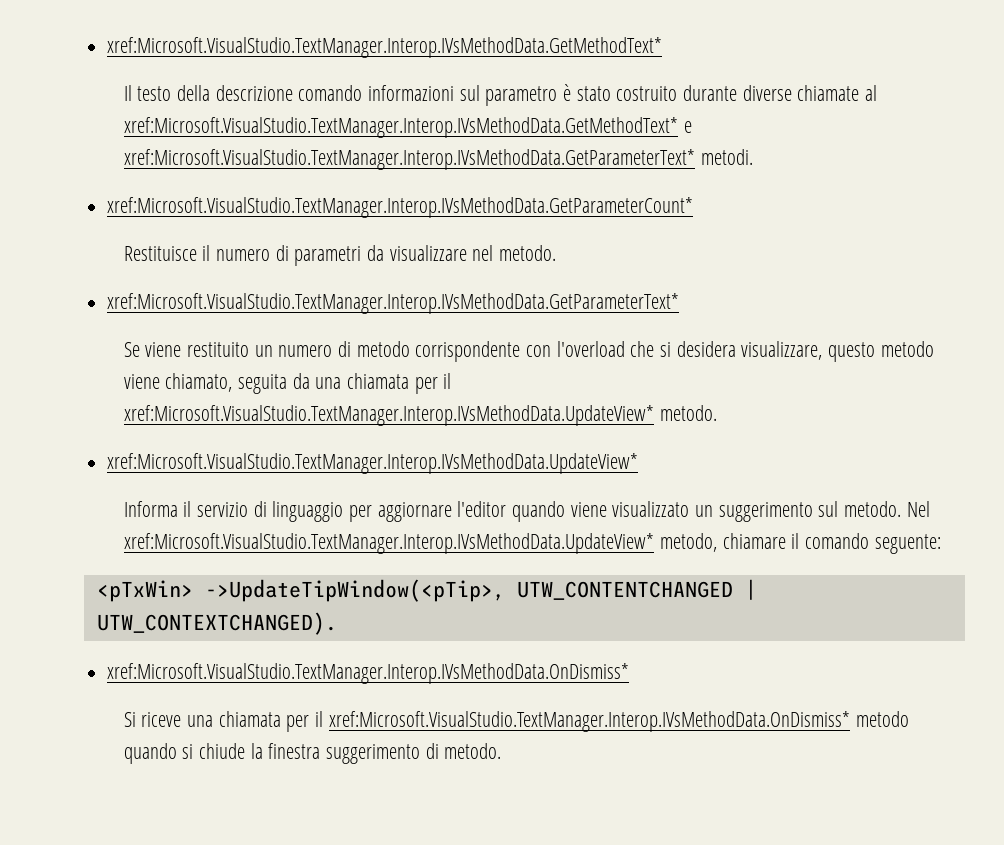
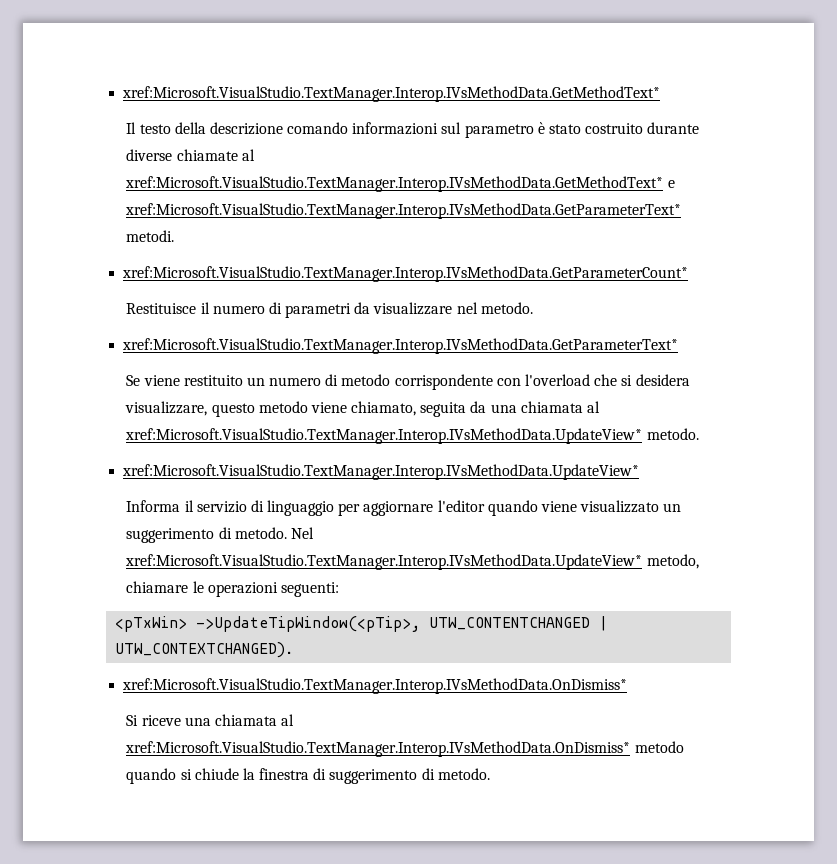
[414,373,452,394] per il -> [587,401,601,413] al
[818,501,839,517] sul -> [218,527,232,539] di
[791,533,941,554] il comando seguente: -> [192,581,339,597] le operazioni seguenti:
[286,711,323,732] per il -> [281,714,295,726] al
(321, 751) none -> [313,768,327,780] di

